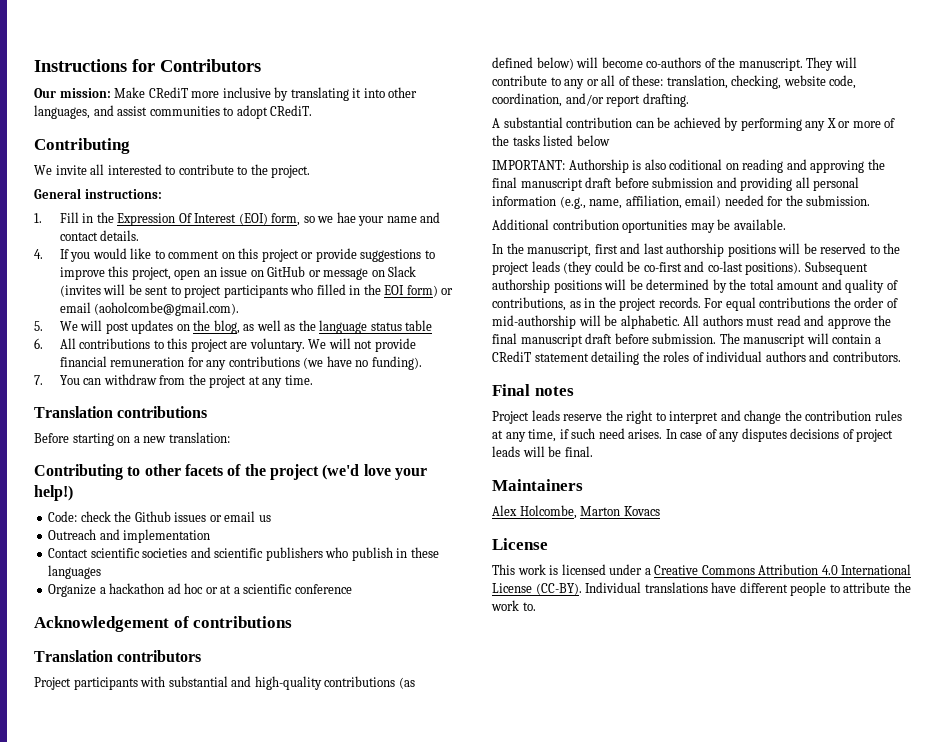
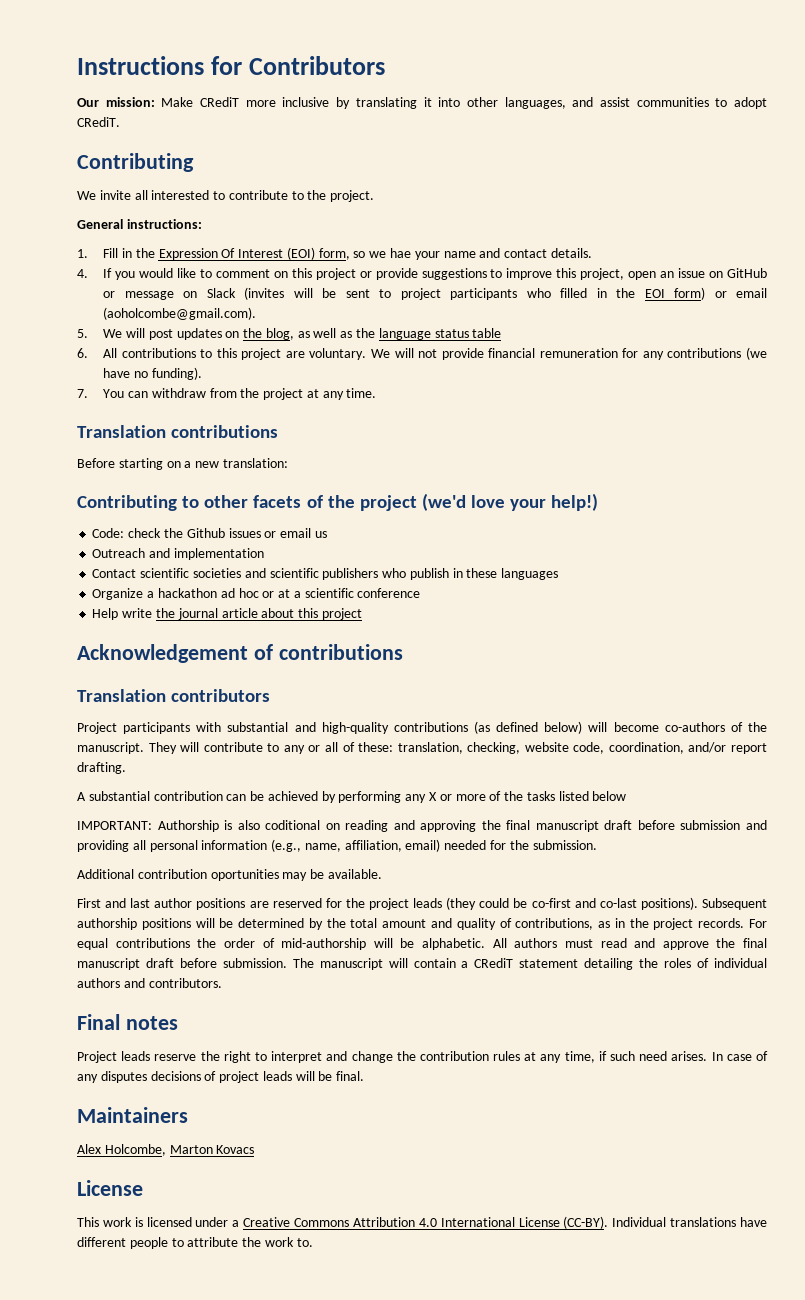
(352, 589) none -> [92,608,362,620] // Help write the journal article about this project
[492,243,880,257] In the manuscript, first and last authorship positions will be reserved to -> [77,898,342,910] First and last author positions are reserved for

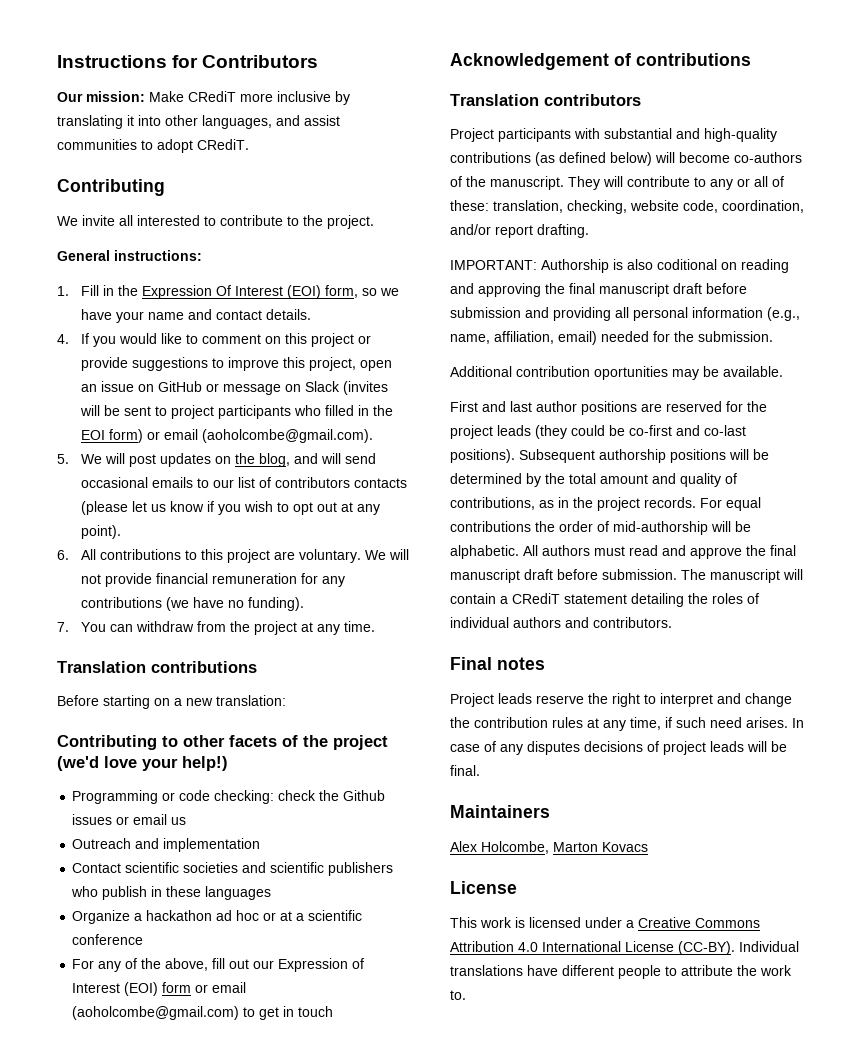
[389,248,411,258] hae -> [81,309,113,320] have
[297,328,502,340] as well as the language status table -> [294,453,377,464] [81,477,408,488] [81,501,381,515] [81,525,122,539] and will send occasional emails to our list of contributors contacts (please let us know if you wish to opt out at any point).
[92,528,125,538] Code: -> [72,790,275,804] Programming or code checking:
[92,608,362,620] Help write the journal article about this project -> [72,958,365,972] [72,982,247,996] [72,1006,334,1020] For any of the above, fill out our Expression of Interest (EOI) form or email (aoholcombe@gmail.com) to get in touch
[77,791,627,803] // A substantial contribution can be achieved by performing any X or more of the tasks listed below -> (589, 231) none

